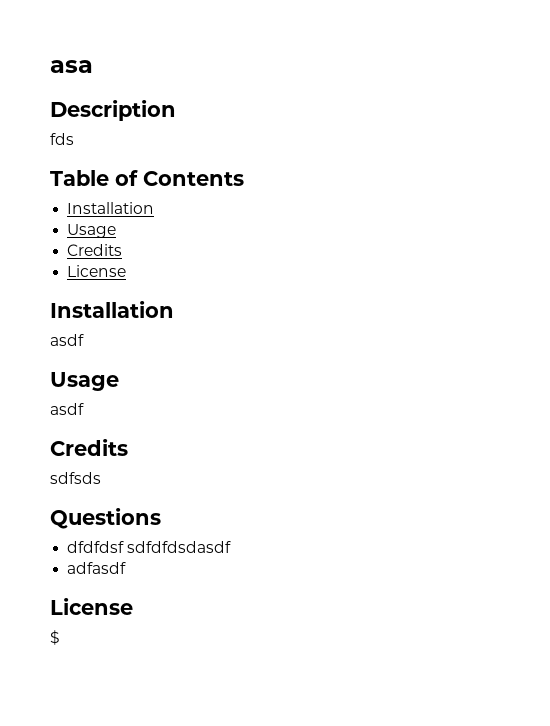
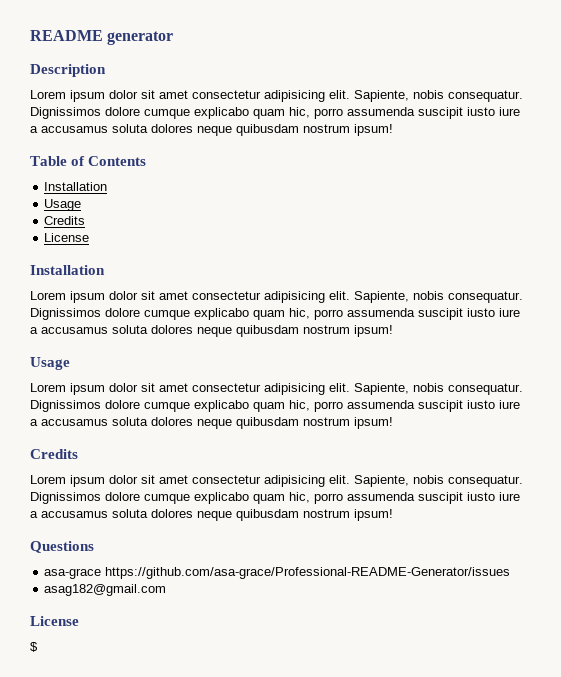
[50,60,93,73] asa -> [30,30,174,45] README generator
[50,133,74,145] fds -> [30,90,523,102] [30,107,520,119] [30,124,393,136] Lorem ipsum dolor sit amet consectetur adipisicing elit. Sapiente, nobis consequatur. Dignissimos dolore cumque explicabo quam hic, porro assumenda suscipit iusto iure a accusamus soluta dolores neque quibusdam nostrum ipsum!
[50,334,84,346] [50,372,119,391] [50,403,84,415] [50,439,128,456] [50,472,101,484] [50,508,161,529] [67,541,232,553] [67,562,127,574] asdf // Usage // asdf // Credits // sdfsds // Questions // dfdfdsf sdfdfdsdasdf // adfasdf -> [30,291,523,303] [30,308,520,320] [30,325,393,337] [30,357,70,370] [30,383,523,395] [30,400,520,412] [30,417,393,429] [30,449,78,459] [30,475,523,487] [30,492,520,504] [30,509,393,521] [30,541,94,553] [44,567,511,579] [44,584,167,596] Lorem ipsum dolor sit amet consectetur adipisicing elit. Sapiente, nobis consequatur. Dignissimos dolore cumque explicabo quam hic, porro assumenda suscipit iusto iure a accusamus soluta dolores neque quibusdam nostrum ipsum! // Usage // Lorem ipsum dolor sit amet consectetur adipisicing elit. Sapiente, nobis consequatur. Dignissimos dolore cumque explicabo quam hic, porro assumenda suscipit iusto iure a accusamus soluta dolores neque quibusdam nostrum ipsum! // Credits // Lorem ipsum dolor sit amet consectetur adipisicing elit. Sapiente, nobis consequatur. Dignissimos dolore cumque explicabo quam hic, porro assumenda suscipit iusto iure a accusamus soluta dolores neque quibusdam nostrum ipsum! // Questions // asa-grace https://github.com/asa-grace/Professional-README-Generator/issues // asag182@gmail.com

